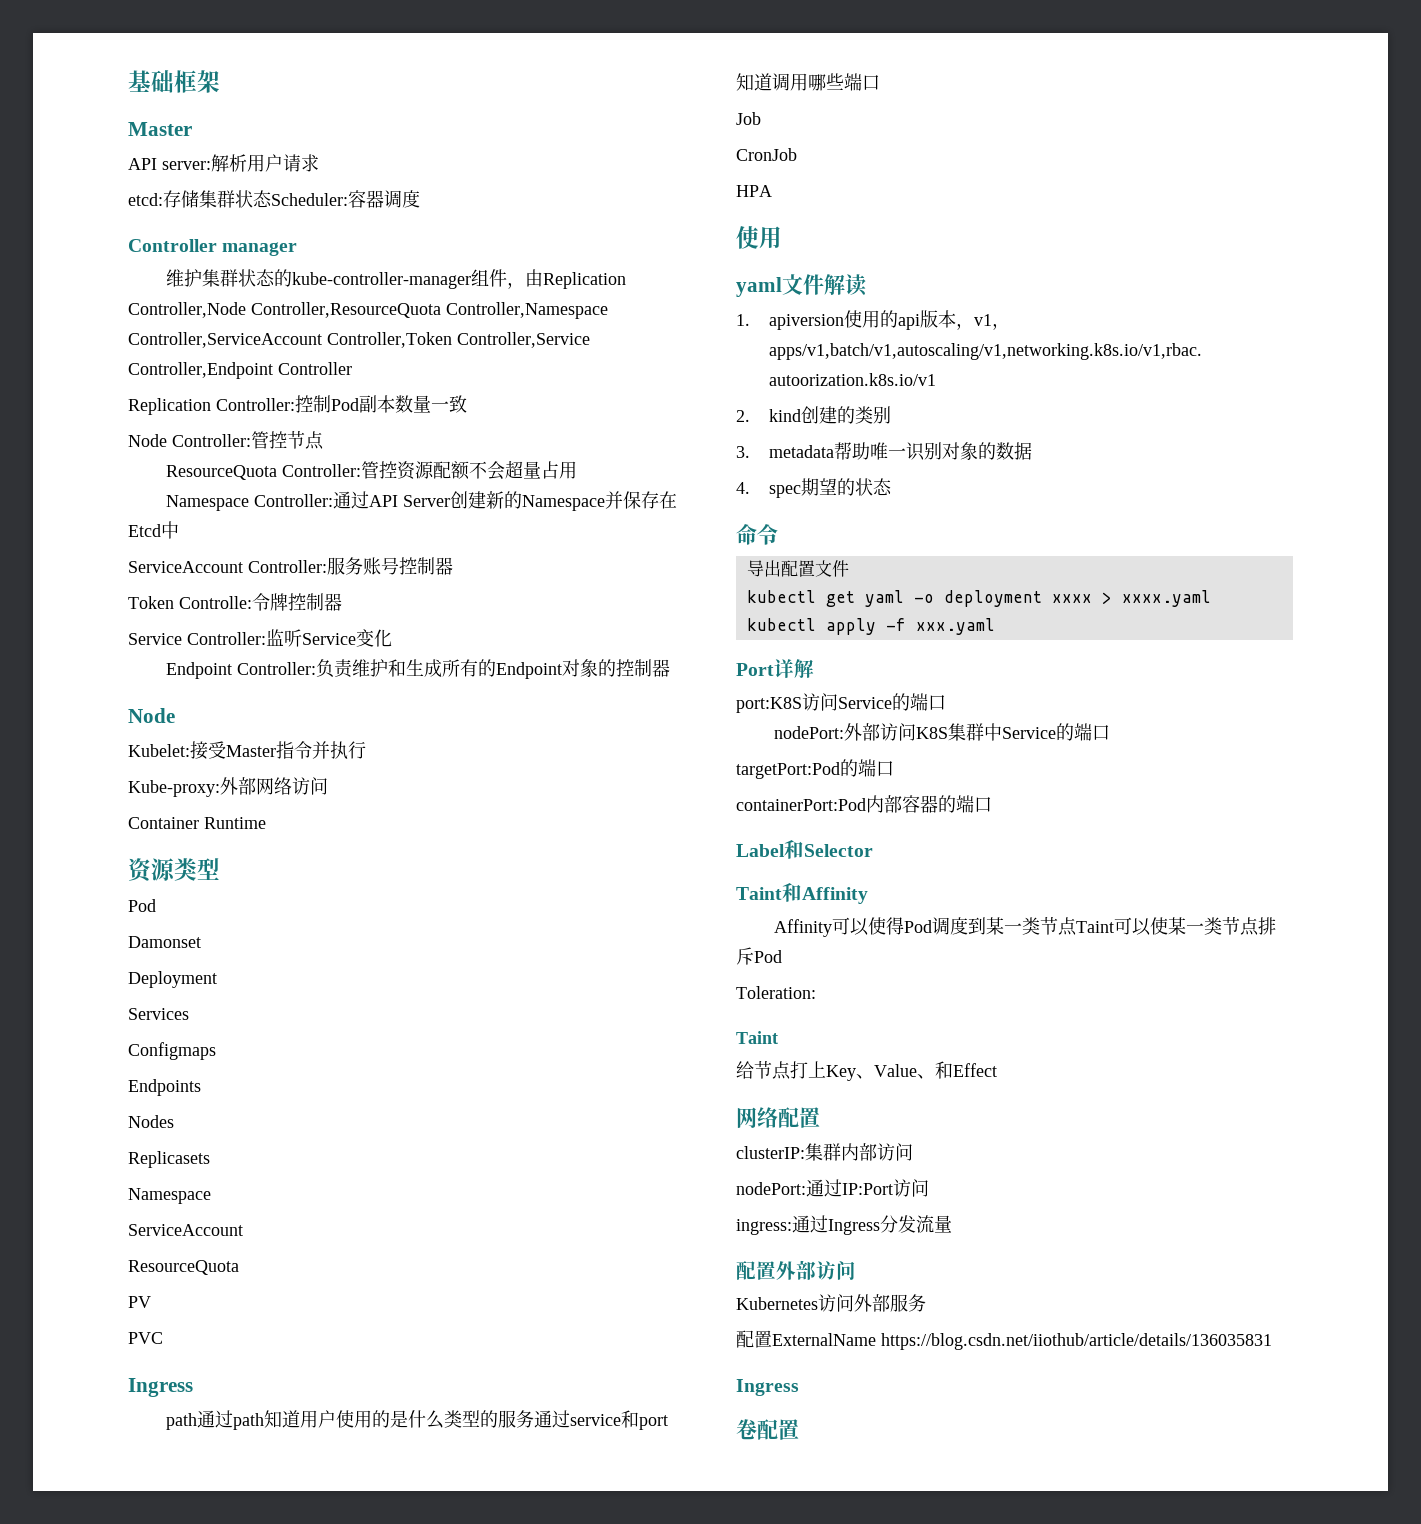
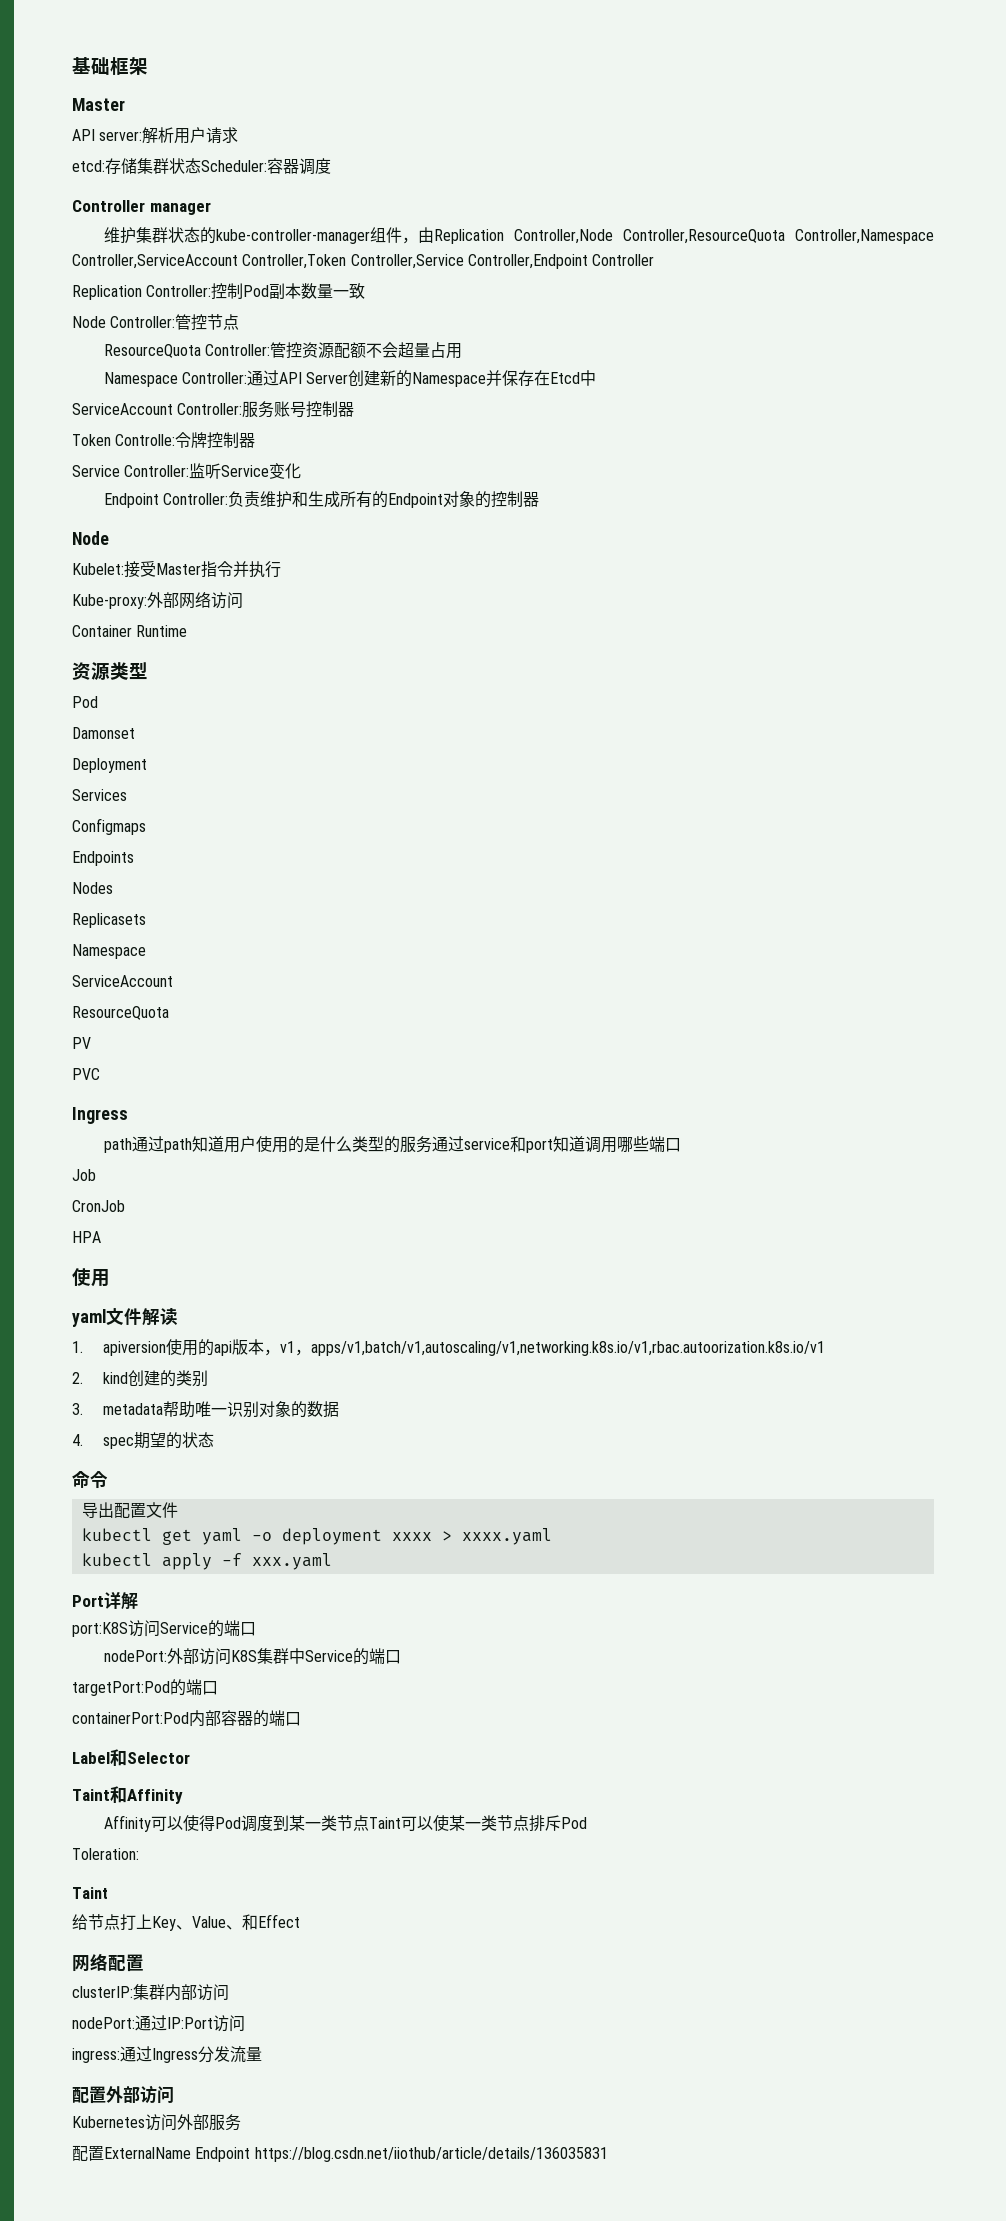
(876, 1339) none -> [195,2147,251,2162] Endpoint
[736,1379,799,1396] [736,1419,799,1440] // Ingress // 卷配置 -> (608, 2154) none

